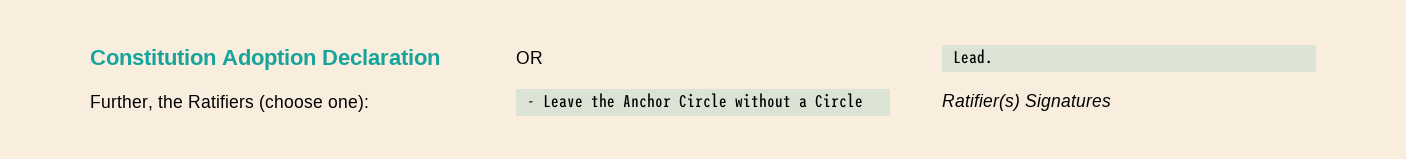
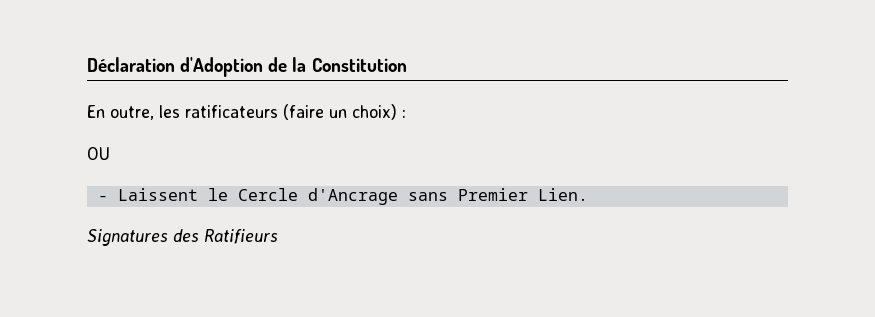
[90,49,440,70] [90,95,369,112] [516,51,543,64] [526,93,863,108] [952,49,993,64] [942,94,1111,111] Constitution Adoption Declaration // Further, the Ratifiers (choose one): // OR // - Leave the Anchor Circle without a Circle Lead. // Ratifier(s) Signatures -> [87,57,407,77] [87,104,406,120] [87,147,110,160] [97,188,588,205] [87,229,278,246] Déclaration d'Adoption de la Constitution // En outre, les ratificateurs (faire un choix) : // OU // - Laissent le Cercle d'Ancrage sans Premier Lien. // Signatures des Ratifieurs

